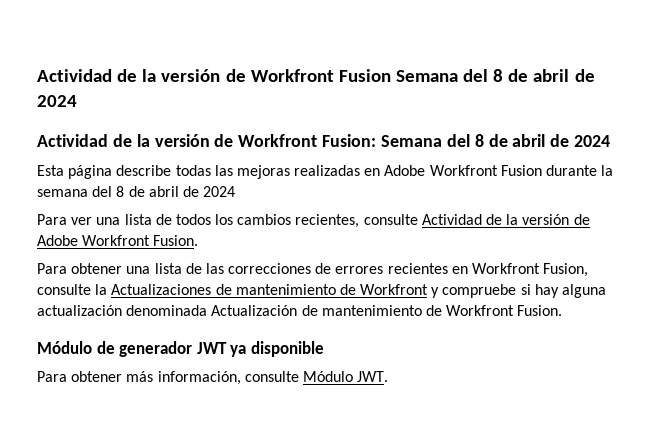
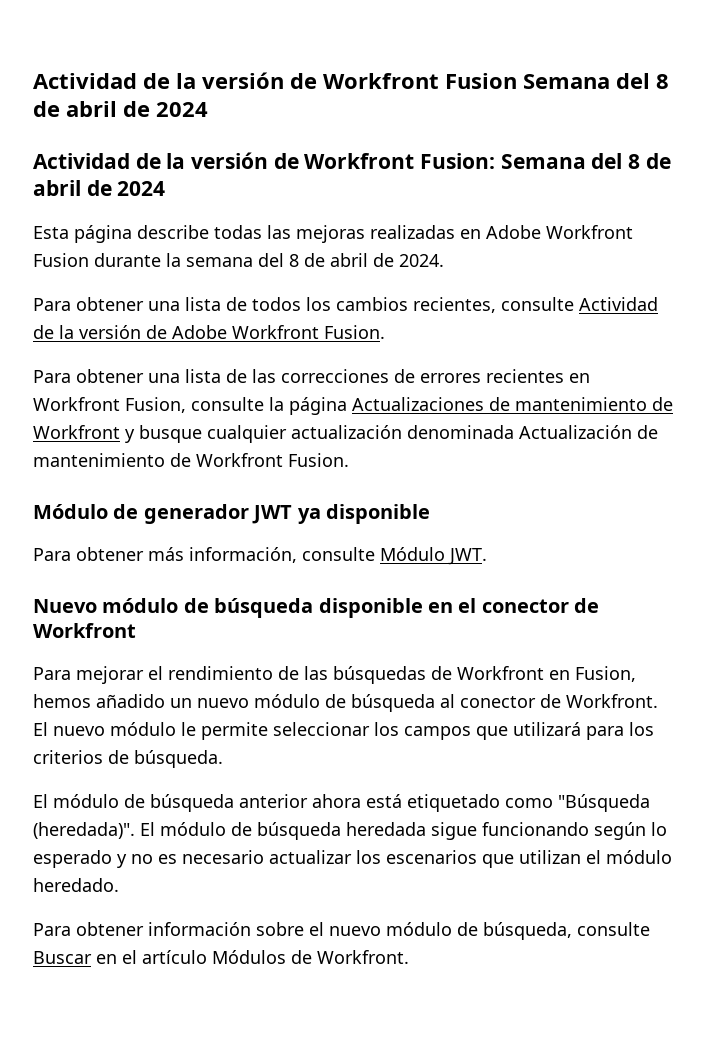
[203,186,236,197] [37,214,93,225] 2024 // Para ver -> [399,254,444,267] [33,297,144,311] 2024. // Para obtener
(108, 289) none -> [289,397,347,415] página
[442,284,607,298] compruebe si hay alguna -> [139,425,287,443] busque cualquier
(389, 376) none -> [33,598,600,618] [33,623,136,638] [33,666,636,684] [33,694,658,712] [33,722,654,740] [33,750,223,768] [33,794,650,812] [33,822,667,840] [33,850,672,868] [33,878,119,892] [33,922,650,940] [33,950,409,964] // Nuevo módulo de búsqueda disponible en el conector de Workfront // Para mejorar el rendimiento de las búsquedas de Workfront en Fusion, hemos añadido un nuevo módulo de búsqueda al conector de Workfront. El nuevo módulo le permite seleccionar los campos que utilizará para los criterios de búsqueda. // El módulo de búsqueda anterior ahora está etiquetado como "Búsqueda (heredada)". El módulo de búsqueda heredada sigue funcionando según lo esperado y no es necesario actualizar los escenarios que utilizan el módulo heredado. // Para obtener información sobre el nuevo módulo de búsqueda, consulte Buscar en el artículo Módulos de Workfront.

